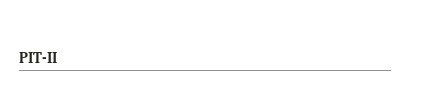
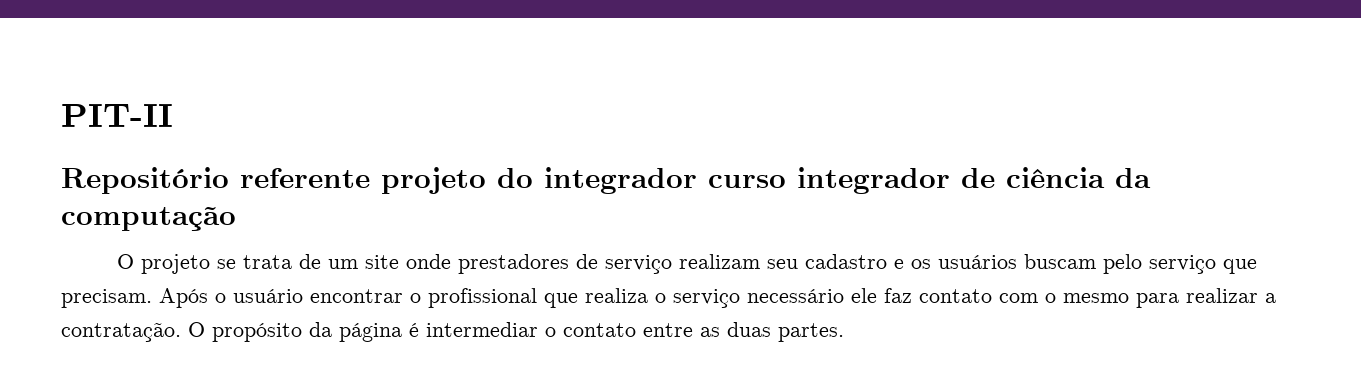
(57, 57) none -> [61,167,1151,194] [61,207,236,231] [116,254,1257,274] [61,288,1276,308] [61,322,844,342] // Repositório referente projeto do integrador curso integrador de ciência da computação // O projeto se trata de um site onde prestadores de serviço realizam seu cadastro e os usuários buscam pelo serviço que precisam. Após o usuário encontrar o profissional que realiza o serviço necessário ele faz contato com o mesmo para realizar a contratação. O propósito da página é intermediar o contato entre as duas partes.

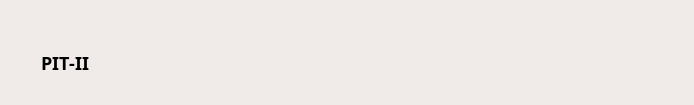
[61,167,1151,194] [61,207,236,231] [116,254,1257,274] [61,288,1276,308] [61,322,844,342] // Repositório referente projeto do integrador curso integrador de ciência da computação // O projeto se trata de um site onde prestadores de serviço realizam seu cadastro e os usuários buscam pelo serviço que precisam. Após o usuário encontrar o profissional que realiza o serviço necessário ele faz contato com o mesmo para realizar a contratação. O propósito da página é intermediar o contato entre as duas partes. -> (89, 63) none

